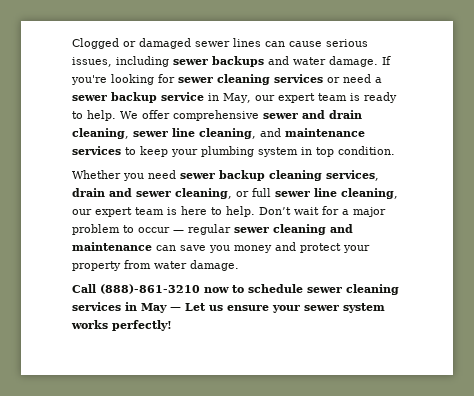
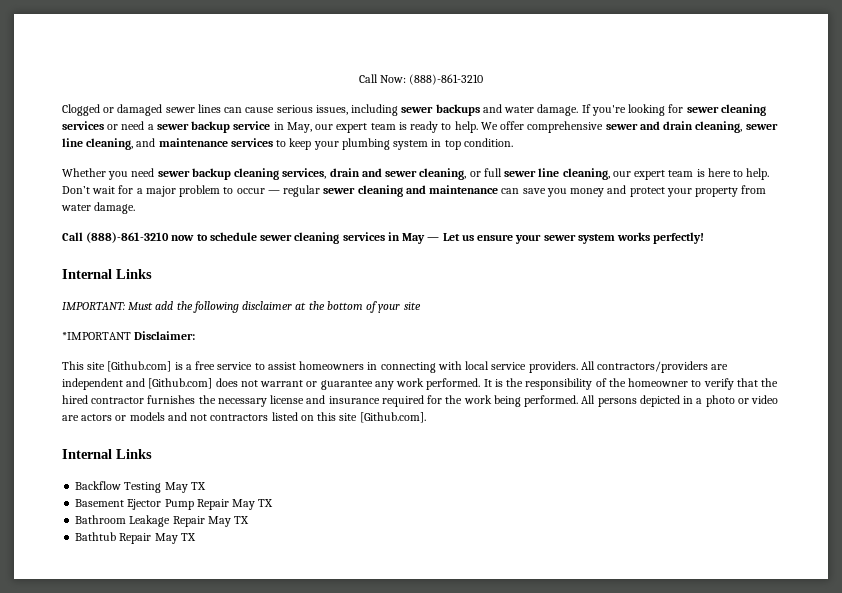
(72, 43) none -> [358,74,484,85] Call Now: (888)-861-3210 //
(172, 325) none -> [62,269,152,279] [62,301,421,313] [62,331,196,340] [62,361,729,373] [62,378,779,390] [62,395,779,407] [62,412,426,423] [62,449,152,459] [75,481,206,493] [75,499,274,510] [75,515,250,527] [75,532,196,544] // Internal Links // IMPORTANT: Must add the following disclaimer at the bottom of your site // *IMPORTANT Disclaimer: // This site [Github.com] is a free service to assist homeowners in connecting with local service providers. All contractors/providers are independent and [Github.com] does not warrant or guarantee any work performed. It is the responsibility of the homeowner to verify that the hired contractor furnishes the necessary license and insurance required for the work being performed. All persons depicted in a photo or video are actors or models and not contractors listed on this site [Github.com]. // Internal Links // Backflow Testing May TX // Basement Ejector Pump Repair May TX // Bathroom Leakage Repair May TX // Bathtub Repair May TX

